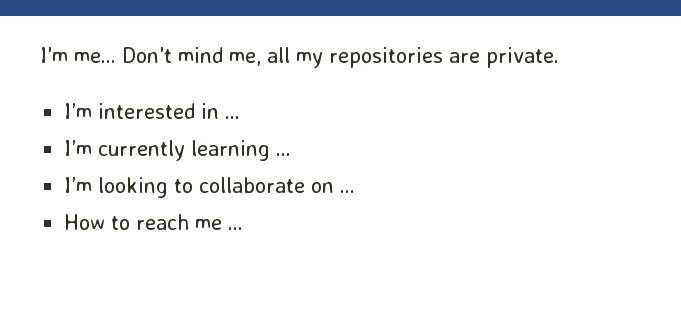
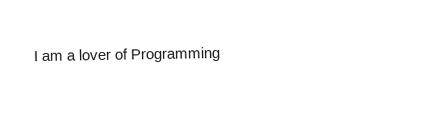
[40,47,559,68] [64,103,241,119] [64,140,292,161] [64,177,356,198] [64,214,244,230] I'm me... Don't mind me, all my repositories are private. // I’m interested in ... // I’m currently learning ... // I’m looking to collaborate on ... // How to reach me ... -> [33,46,221,63] I am a lover of Programming

